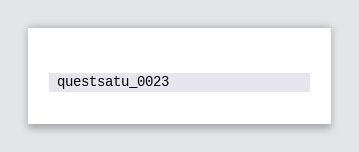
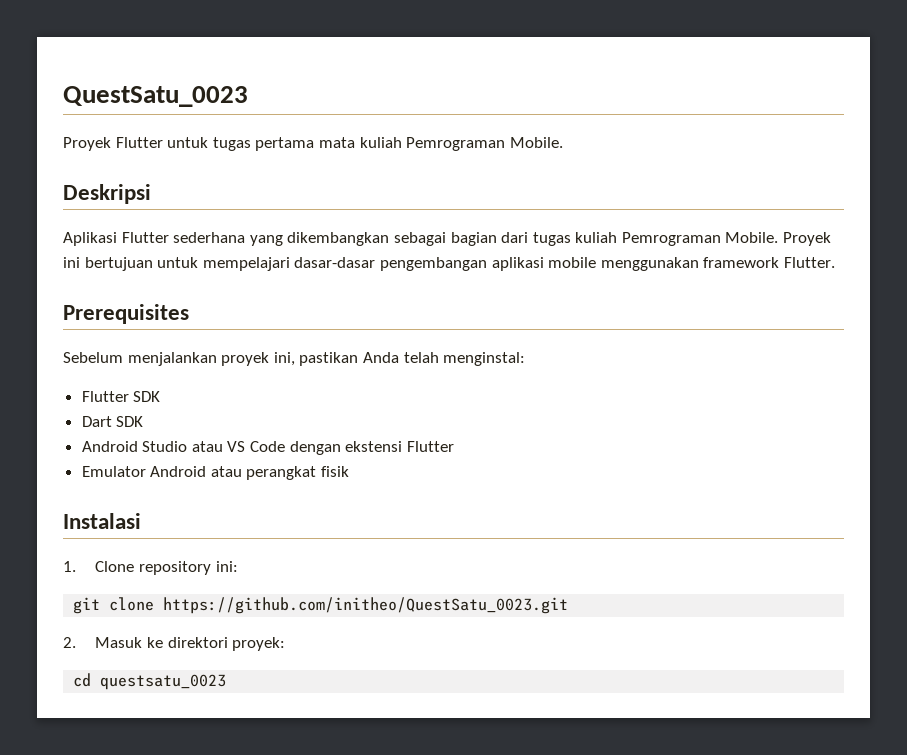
(56, 82) none -> [63,86,248,107] [63,137,563,151] [63,184,151,204] [63,232,832,246] [63,257,835,271] [63,304,189,324] [63,352,526,366] [81,391,161,402] [81,416,144,427] [81,441,454,455] [81,466,350,480] [63,513,141,529] [63,561,238,575] [73,597,569,614] [63,637,286,651] [73,673,92,687] QuestSatu_0023 // Proyek Flutter untuk tugas pertama mata kuliah Pemrograman Mobile. // Deskripsi // Aplikasi Flutter sederhana yang dikembangkan sebagai bagian dari tugas kuliah Pemrograman Mobile. Proyek ini bertujuan untuk mempelajari dasar-dasar pengembangan aplikasi mobile menggunakan framework Flutter. // Prerequisites // Sebelum menjalankan proyek ini, pastikan Anda telah menginstal: // Flutter SDK // Dart SDK // Android Studio atau VS Code dengan ekstensi Flutter // Emulator Android atau perangkat fisik // Instalasi // 1. Clone repository ini: // git clone https://github.com/initheo/QuestSatu_0023.git // 2. Masuk ke direktori proyek: // cd

